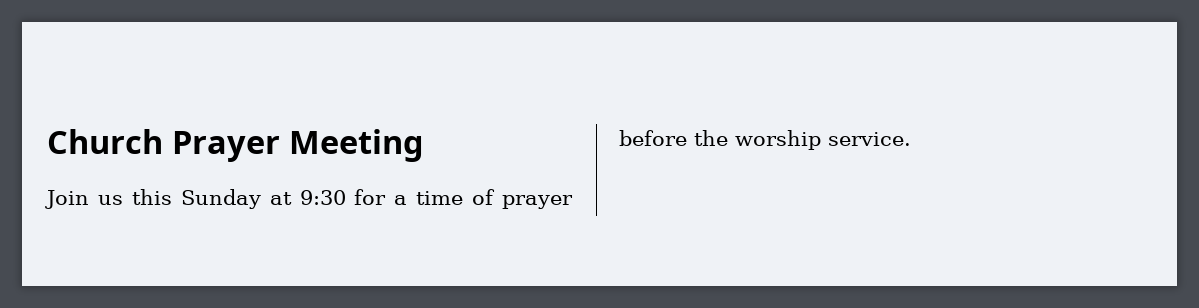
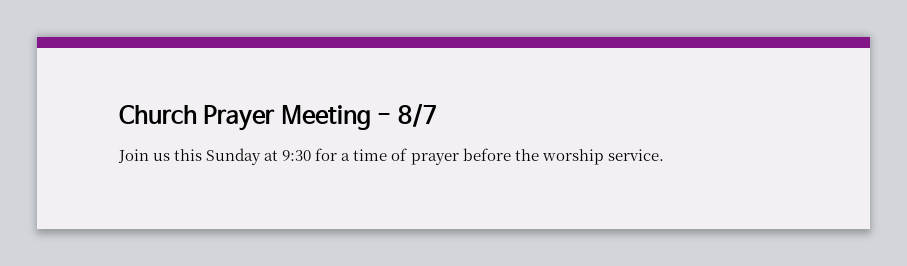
(424, 145) none -> [377,104,437,127] - 8/7

